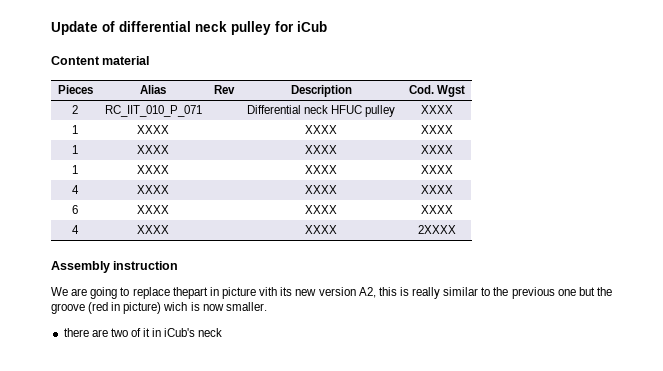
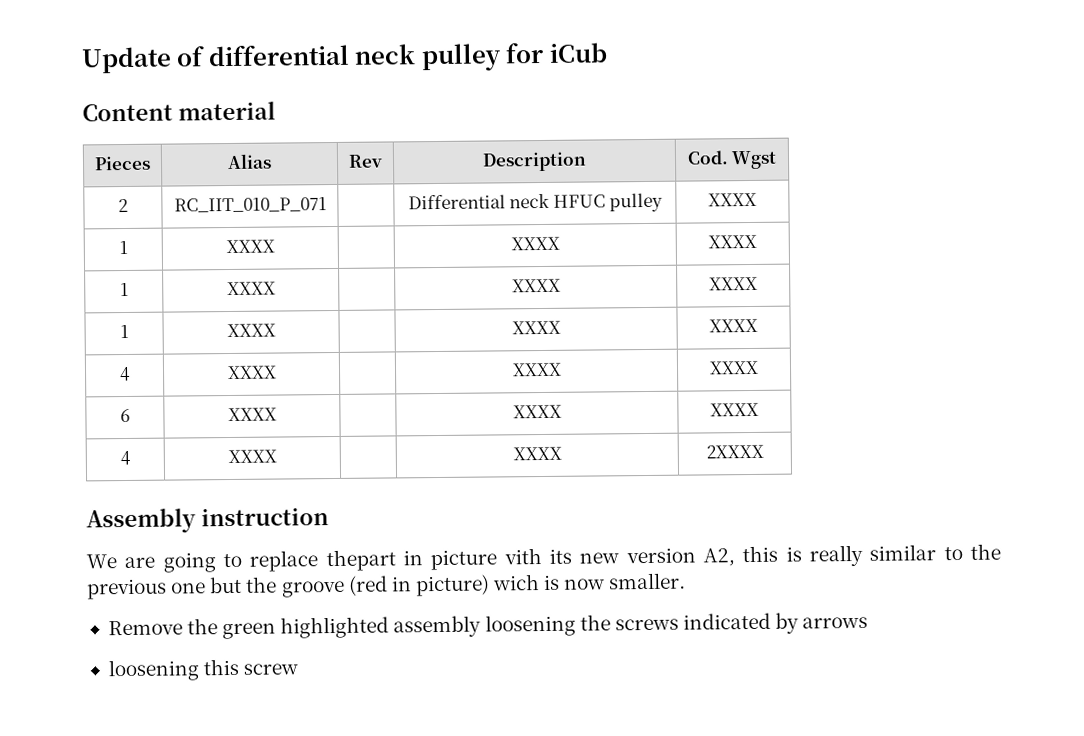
[63,328,223,337] there are two of it in iCub's neck -> [107,612,869,640] [107,658,299,682] Remove the green highlighted assembly loosening the screws indicated by arrows // loosening this screw

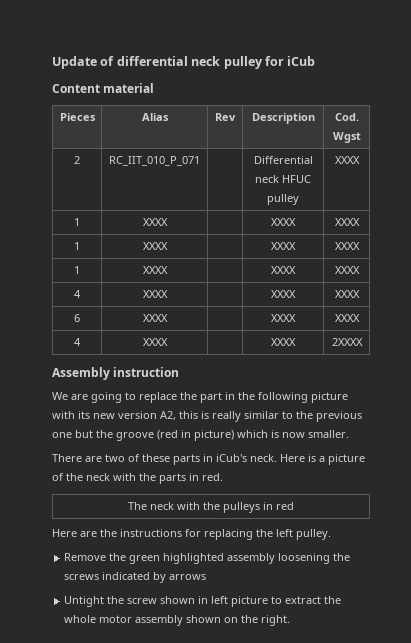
[325,548,542,572] thepart in picture vith -> [180,392,348,403] [52,411,75,419] the part in the following picture with
[492,574,541,591] wich -> [237,430,268,438] which
(687, 581) none -> [52,454,365,465] [52,473,223,484] [127,502,294,513] [52,529,331,540] // There are two of these parts in iCub's neck. Here is a picture of the neck with the parts in red. // The neck with the pulleys in red // Here are the instructions for replacing the left pulley.
[107,658,299,682] loosening this screw -> [64,596,342,607] [64,615,291,626] Untight the screw shown in left picture to extract the whole motor assembly shown on the right.

